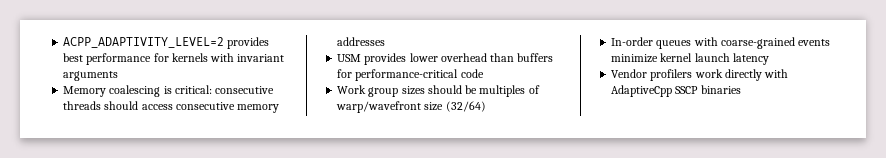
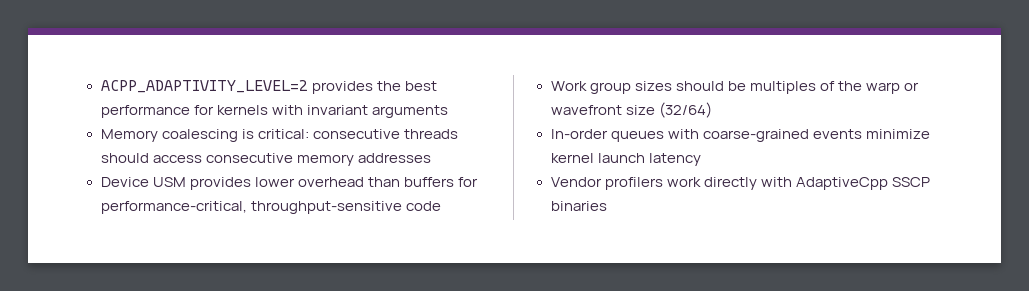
(270, 43) none -> [376,81,401,91] the
(386, 41) none -> [100,177,149,187] Device
[355,69,459,81] performance-critical -> [100,201,402,214] performance-critical, throughput-sensitive
[336,101,422,113] warp/wavefront -> [837,81,919,94] [550,105,622,115] the warp or wavefront

